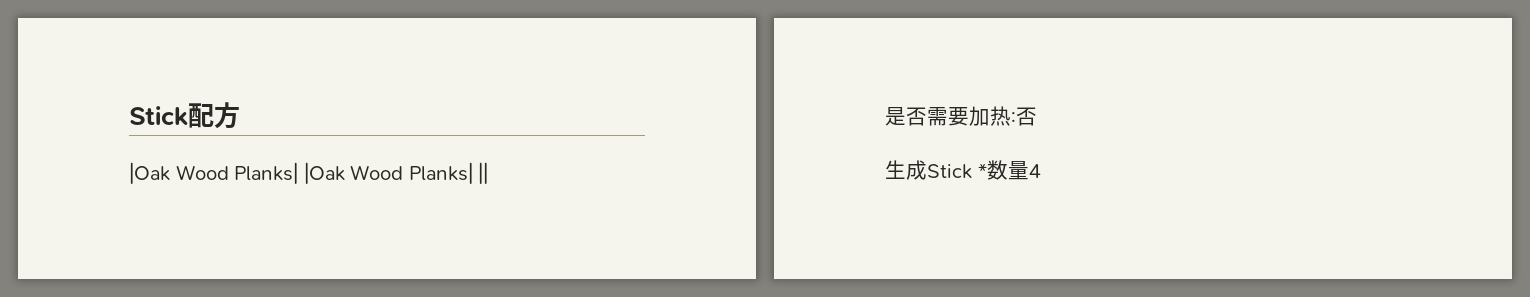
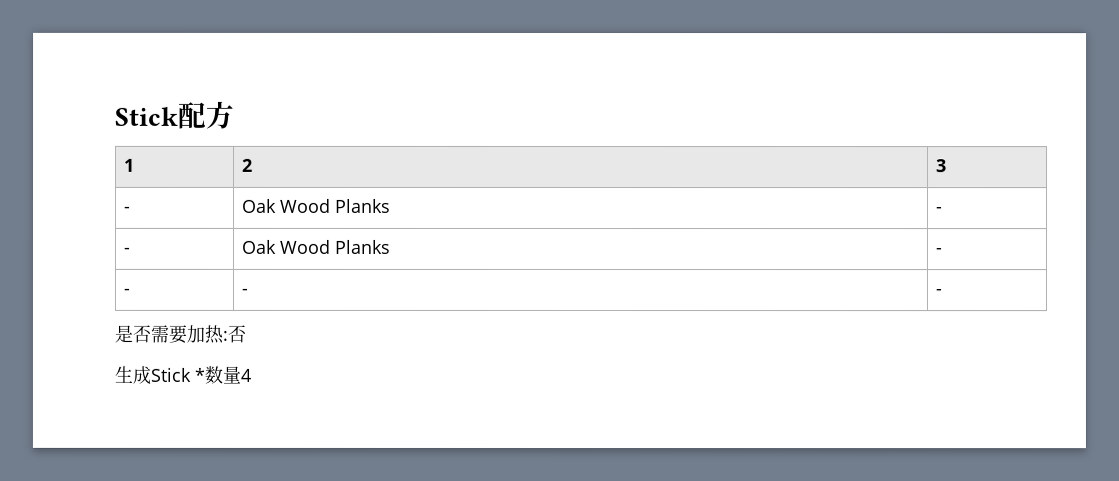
[129,162,489,184] // |Oak Wood Planks| |Oak Wood Planks| || -> [123,158,135,172] [241,158,253,172] [935,159,947,173] [123,206,131,213] [241,198,391,213] [935,207,943,214] [122,247,130,254] [240,239,391,254] [934,248,942,255] [122,288,130,295] [240,288,248,295] [934,289,942,296] // 1 | 2 | 3 // - | Oak Wood Planks | - // - | Oak Wood Planks | - // - | - | -

